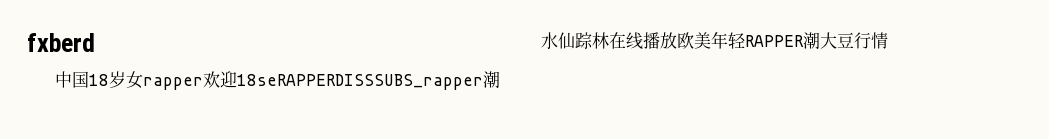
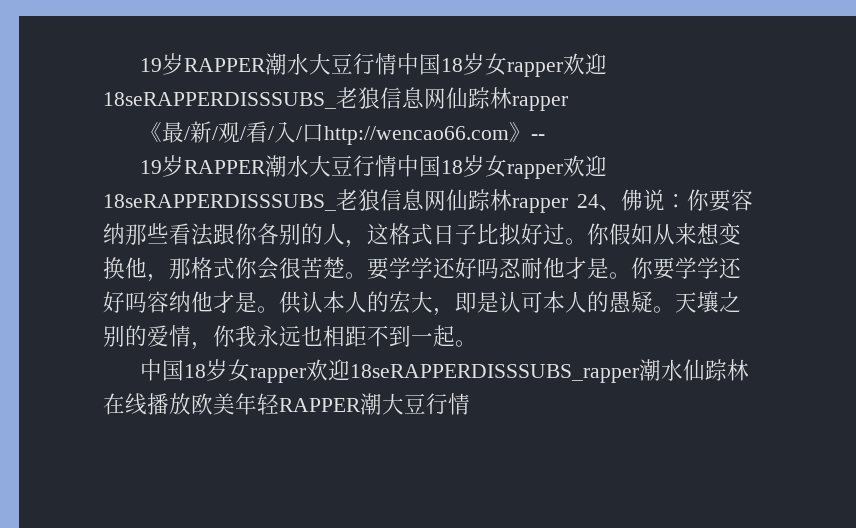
[27,33,95,52] fxberd -> [139,53,607,77] [103,87,568,111] [139,121,545,145] [139,155,607,179] [103,189,753,213] [103,223,741,248] [103,257,741,282] [103,291,741,316] [103,325,477,350] 19岁RAPPER潮水大豆行情中国18岁女rapper欢迎18seRAPPERDISSSUBS_老狼信息网仙踪林rapper // 《最/新/观/看/入/口http://wencao66.com》-- // 19岁RAPPER潮水大豆行情中国18岁女rapper欢迎18seRAPPERDISSSUBS_老狼信息网仙踪林rapper 24、佛说：你要容纳那些看法跟你各别的人，这格式日子比拟好过。你假如从来想变换他，那格式你会很苦楚。要学学还好吗忍耐他才是。你要学学还好吗容纳他才是。供认本人的宏大，即是认可本人的愚疑。天壤之别的爱情，你我永远也相距不到一起。

